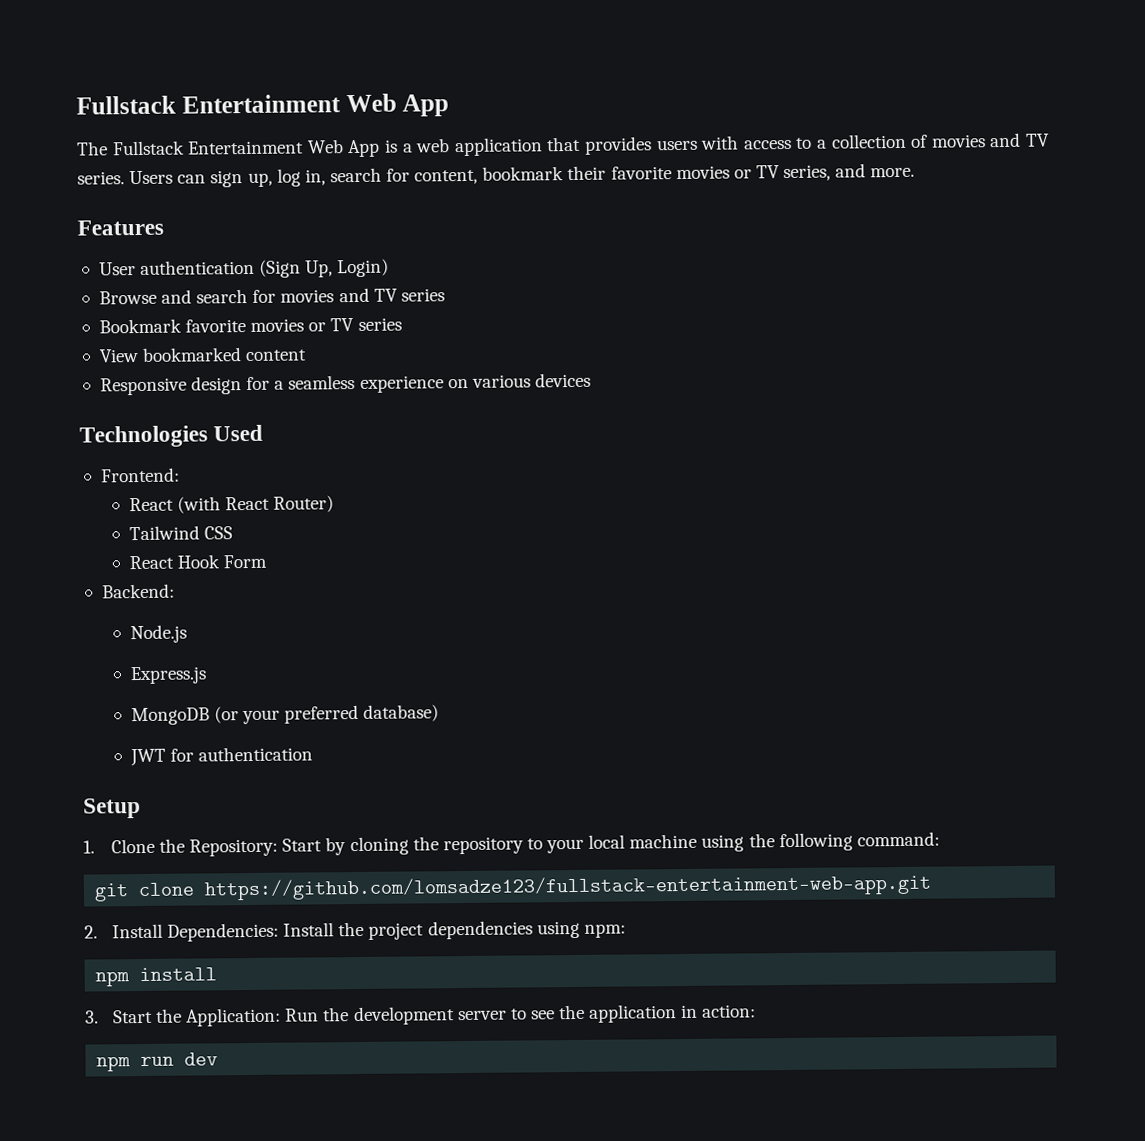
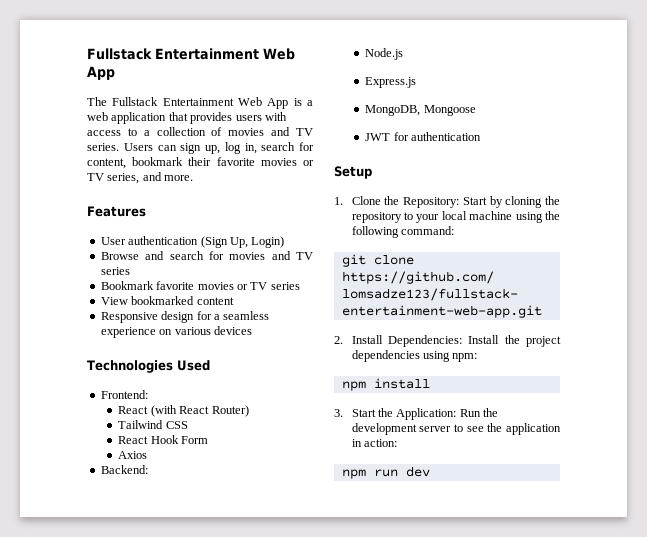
(268, 561) none -> [118,451,148,459] // Axios
[130,704,440,726] MongoDB (or your preferred database) -> [365,105,476,116] MongoDB, Mongoose

